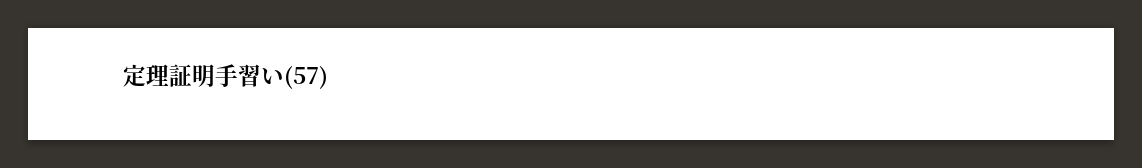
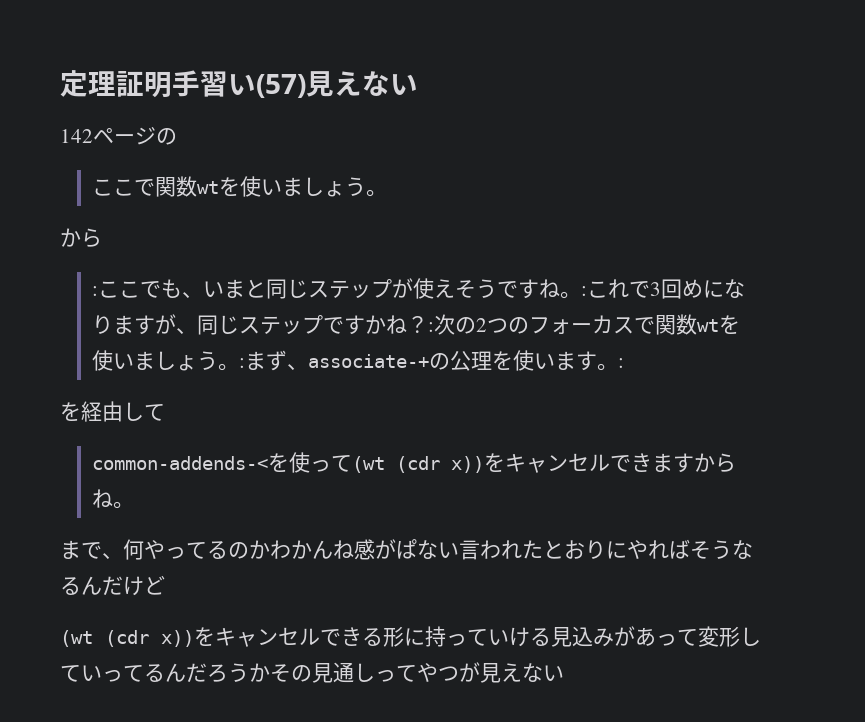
(328, 77) none -> [306,71,418,97] [60,127,177,145] [92,176,388,197] [60,228,102,248] [92,278,746,299] [92,314,741,335] [92,350,625,371] [60,401,165,422] [92,452,737,473] [92,489,135,509] [60,539,753,560] [60,575,165,596] [60,626,761,647] [60,662,564,683] 見えない // 142ページの // ここで関数wtを使いましょう。 // から // :ここでも、いまと同じステップが使えそうですね。:これで3回めになりますが、同じステップですかね？:次の2つのフォーカスで関数wtを使いましょう。:まず、associate-+の公理を使います。: // を経由して // common-addends-<を使って(wt (cdr x))をキャンセルできますからね。 // まで、何やってるのかわかんね感がぱない言われたとおりにやればそうなるんだけど // (wt (cdr x))をキャンセルできる形に持っていける見込みがあって変形していってるんだろうかその見通しってやつが見えない

